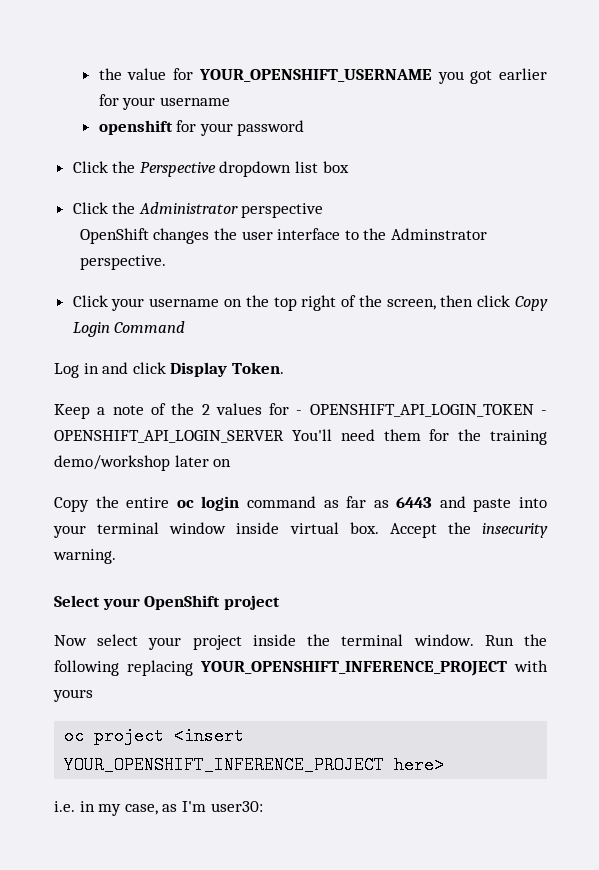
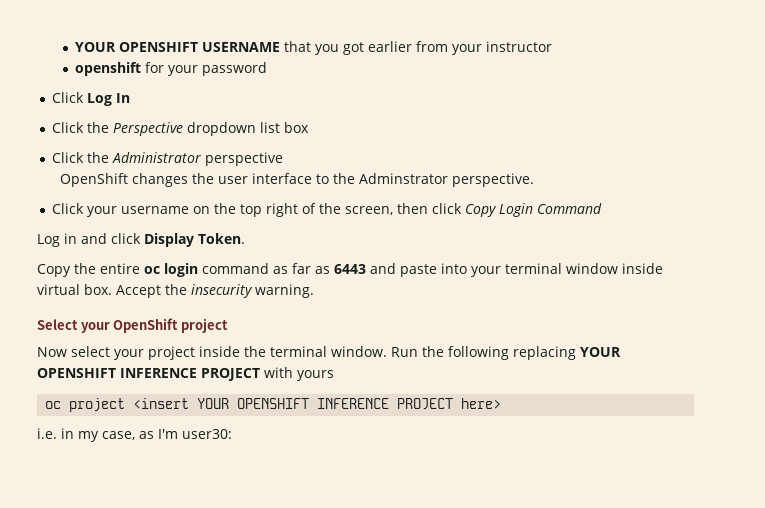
[98,68,547,84] [98,94,230,110] the value for YOUR_OPENSHIFT_USERNAME you got earlier for your username -> [74,41,552,55] YOUR OPENSHIFT USERNAME that you got earlier from your instructor
(305, 128) none -> [51,92,130,106] // Click Log In
[54,403,547,419] [54,429,547,445] [54,455,232,471] // Keep a note of the 2 values for - OPENSHIFT_API_LOGIN_TOKEN - OPENSHIFT_API_LOGIN_SERVER You'll need them for the training demo/workshop later on -> (245, 238) none
[200,661,507,676] YOUR_OPENSHIFT_INFERENCE_PROJECT -> [580,347,621,357] [37,368,260,381] YOUR OPENSHIFT INFERENCE PROJECT
[64,756,385,774] YOUR_OPENSHIFT_INFERENCE_PROJECT -> [197,398,454,410] YOUR OPENSHIFT INFERENCE PROJECT

